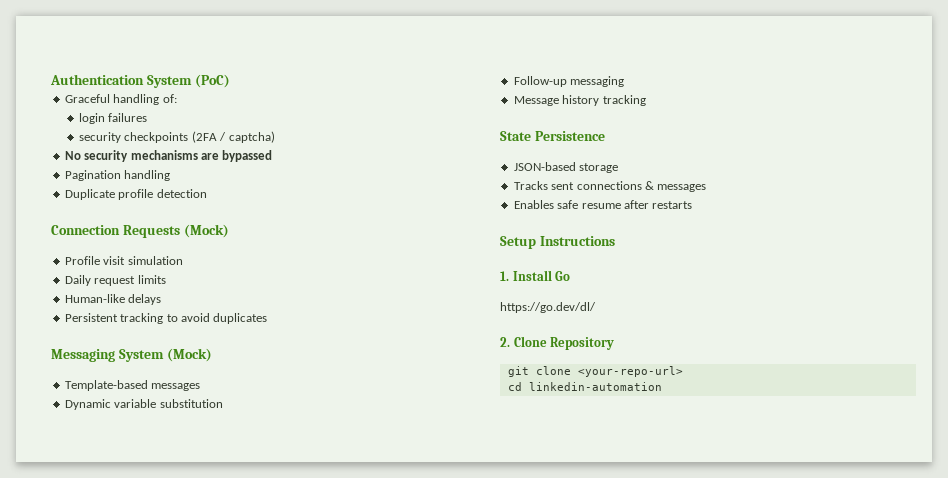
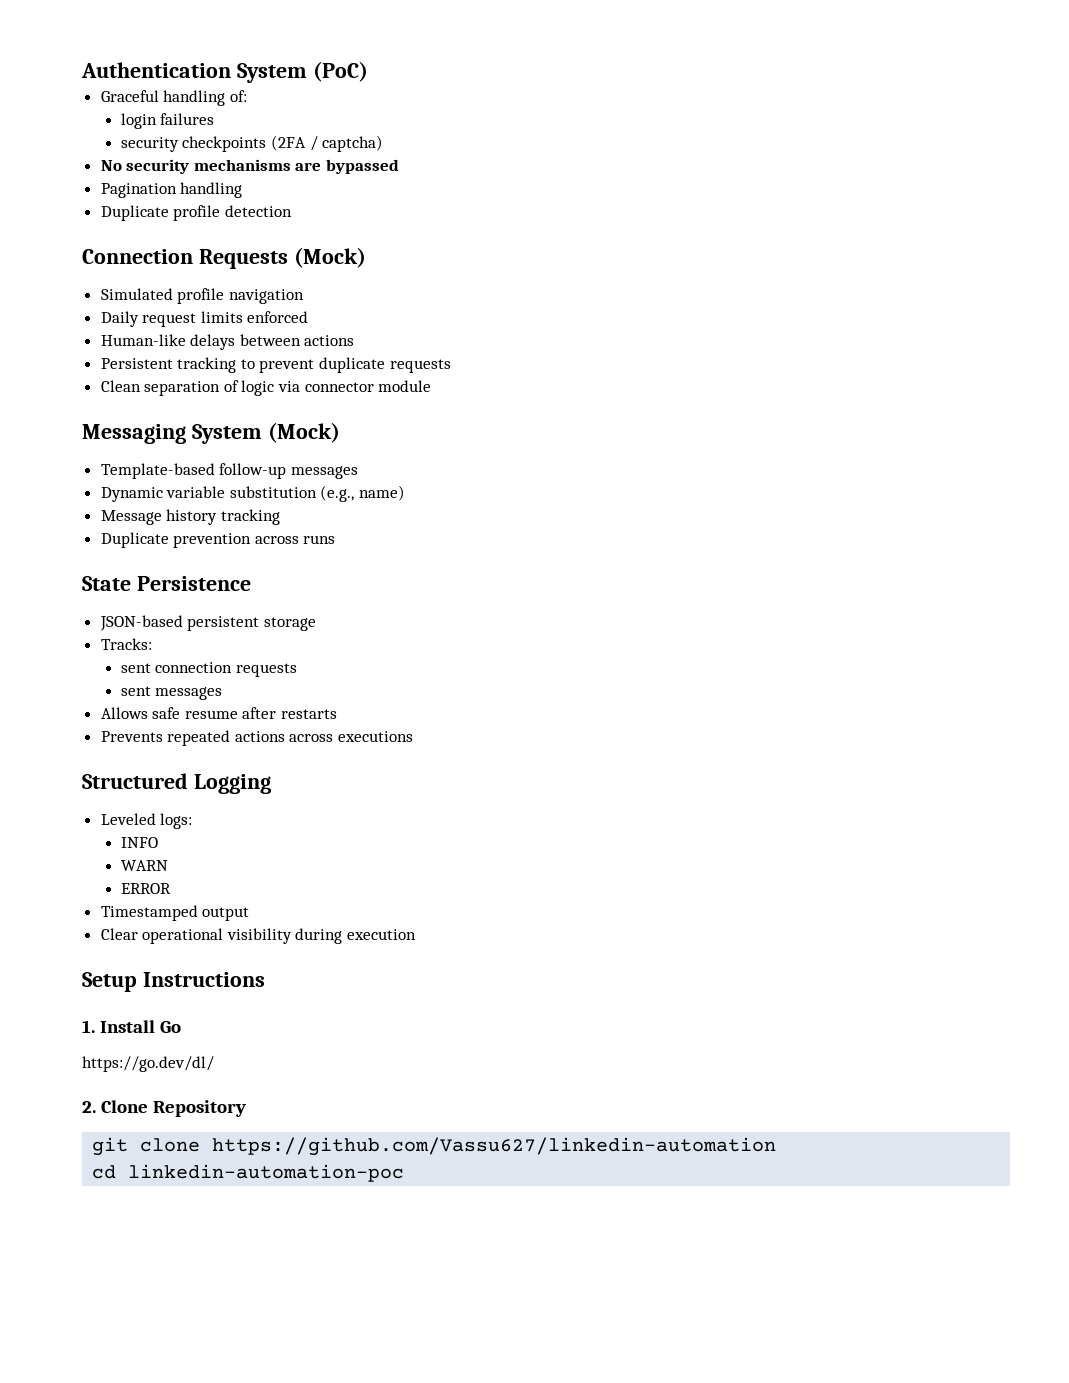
[64,256,183,265] Profile visit simulation -> [100,288,304,304] Simulated profile navigation
(166, 279) none -> [247,311,309,323] enforced
(162, 299) none -> [239,334,355,346] between actions
[180,313,268,324] avoid duplicates -> [259,357,451,373] [100,380,432,396] prevent duplicate requests // Clean separation of logic via connector module
(148, 385) none -> [219,463,287,479] follow-up
[513,76,625,87] // Follow-up messaging -> [320,485,406,502] (e.g., name)
(646, 100) none -> [100,532,336,548] // Duplicate prevention across runs
(576, 166) none -> [187,616,260,631] persistent
[513,181,707,192] [513,200,554,209] Tracks sent connections & messages // Enables -> [100,638,152,650] [120,662,298,677] [120,686,223,700] [100,707,148,719] Tracks: // sent connection requests // sent messages // Allows
(693, 205) none -> [100,730,414,746] [82,773,271,794] [100,813,193,829] [120,837,158,848] [120,860,168,871] [120,883,171,894] [100,905,250,921] [100,928,417,944] // Prevents repeated actions across executions // Structured Logging // Leveled logs: // INFO // WARN // ERROR // Timestamped output // Clear operational visibility during execution
[577,366,683,377] <your-repo-url> -> [212,1137,777,1156] https://github.com/Vassu627/linkedin-automation
[528,382,662,391] linkedin-automation -> [128,1164,405,1182] linkedin-automation-poc

